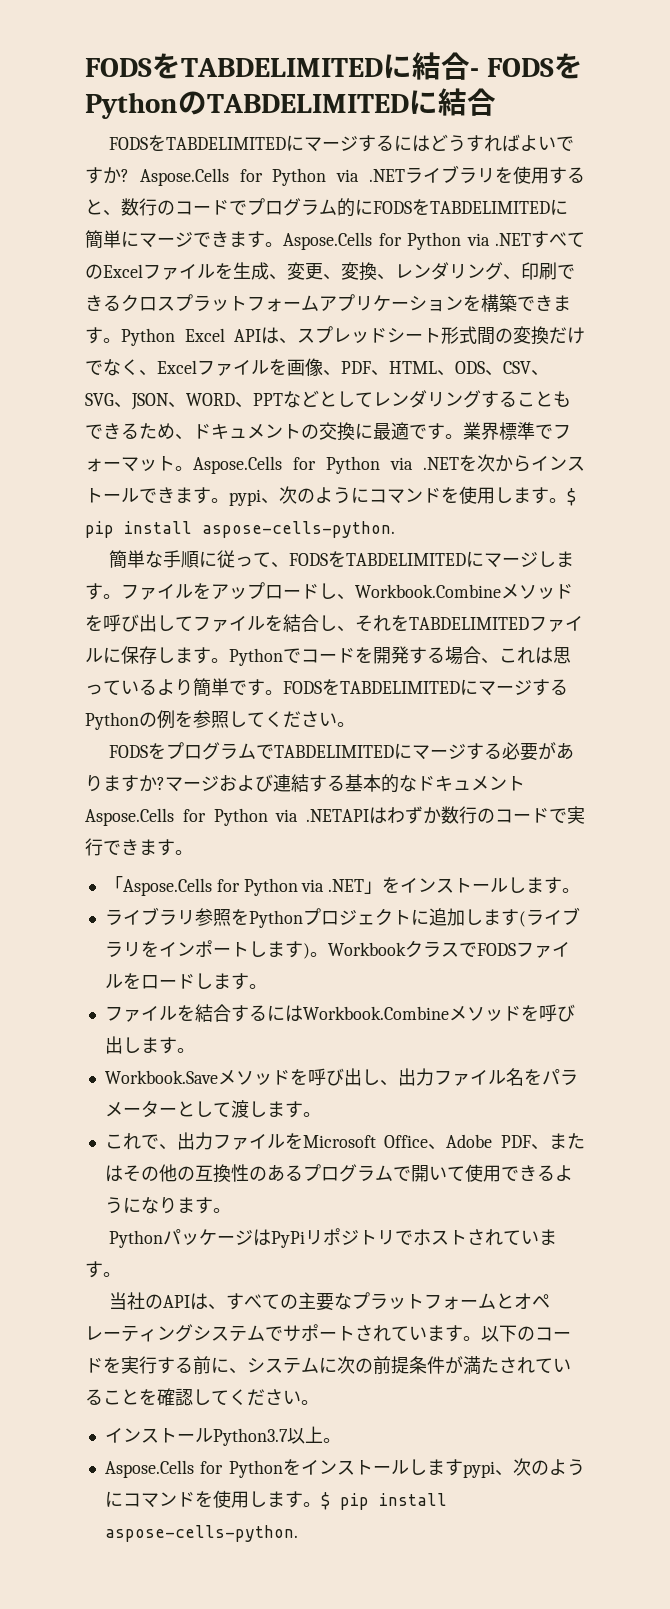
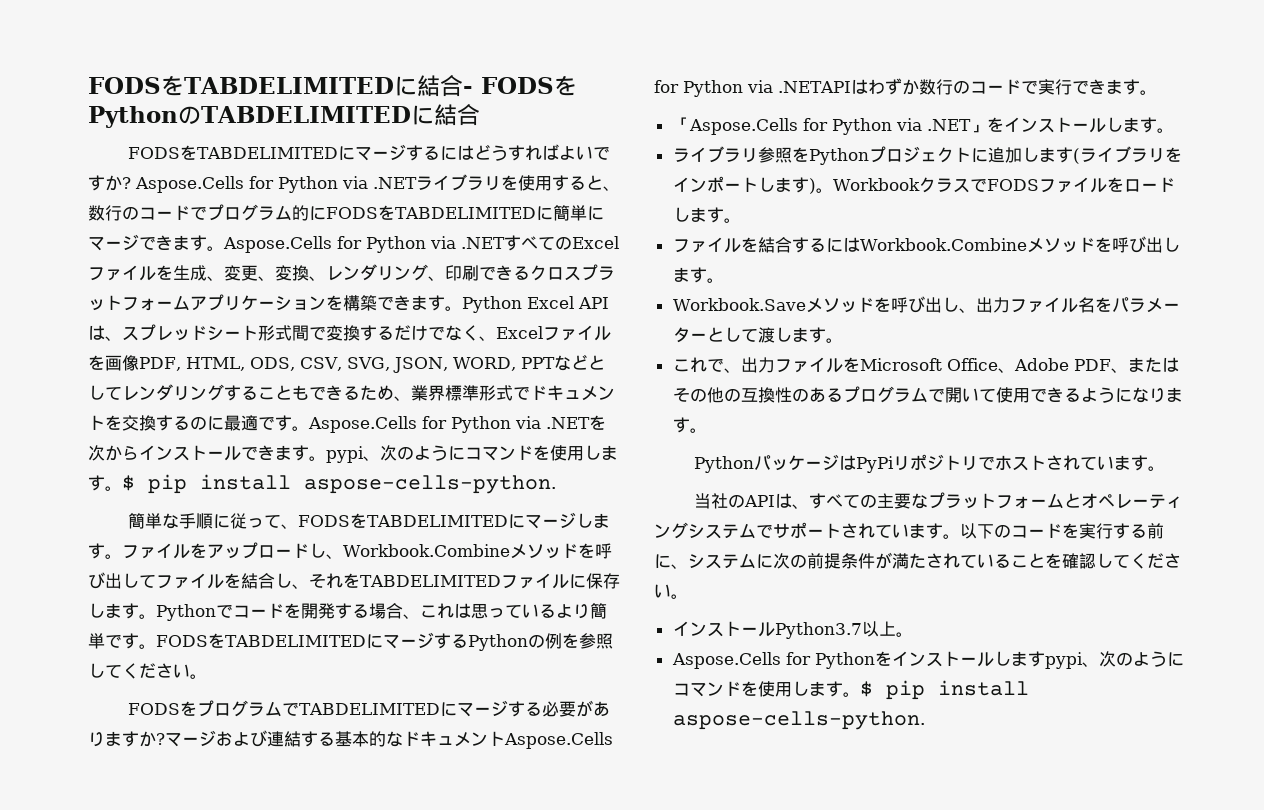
[495,326,549,345] の変換 -> [309,325,394,341] で変換する
[323,361,549,376] [85,393,253,410] 、PDF、HTML、ODS、CSV、SVG、JSON、WORD、 -> [139,357,516,373] PDF, HTML, ODS, CSV, SVG, JSON, WORD,
[193,422,571,441] [85,456,175,472] ドキュメントの交換に最適です。業界標準でフォーマット -> [411,385,615,401] [88,415,292,431] 業界標準形式でドキュメントを交換するのに最適です

